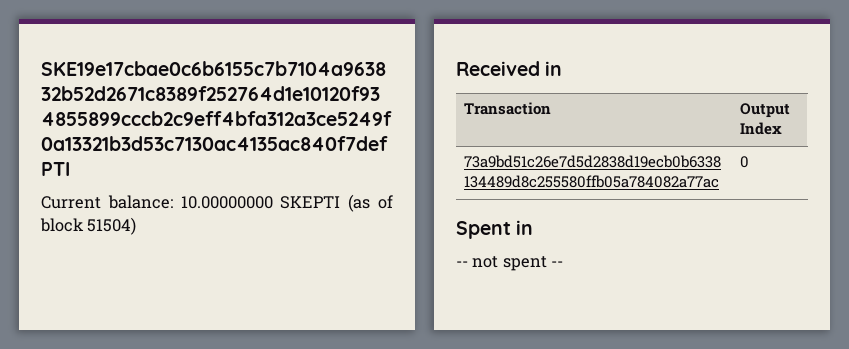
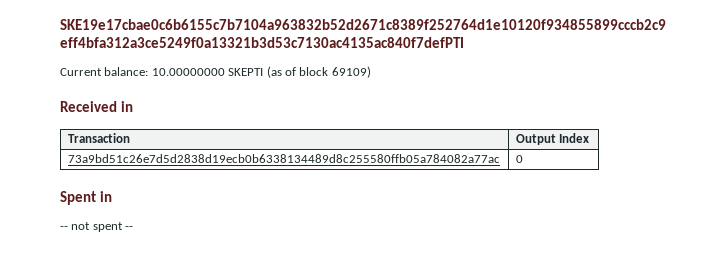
[87,217,137,235] 51504) -> [331,66,371,78] 69109)

